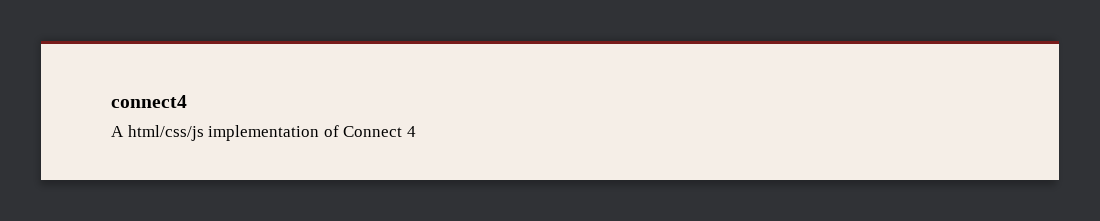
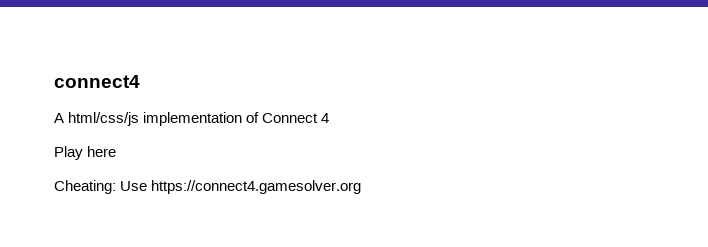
(416, 131) none -> [54,146,117,160] [54,180,362,194] // Play here // Cheating: Use https://connect4.gamesolver.org

